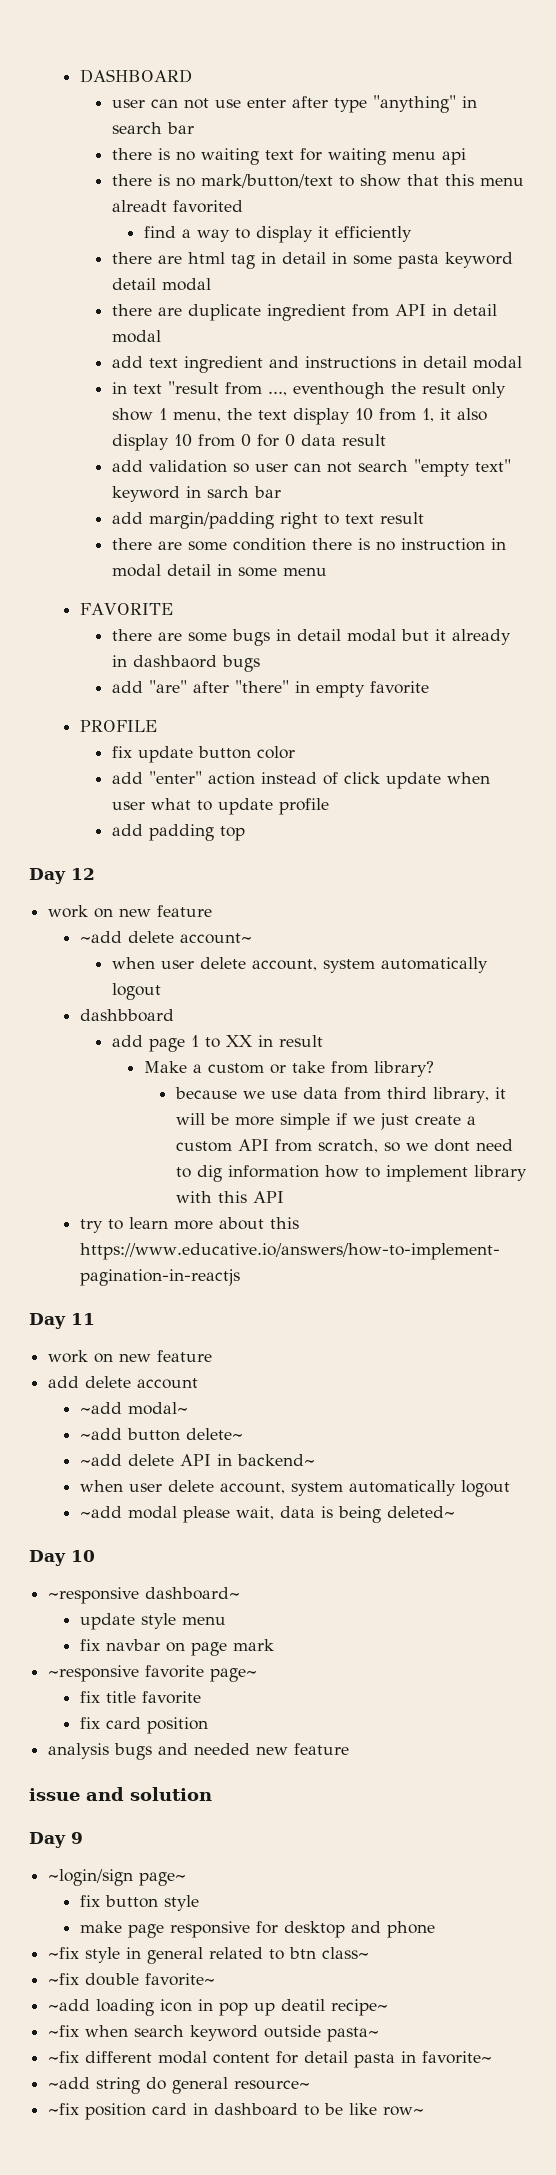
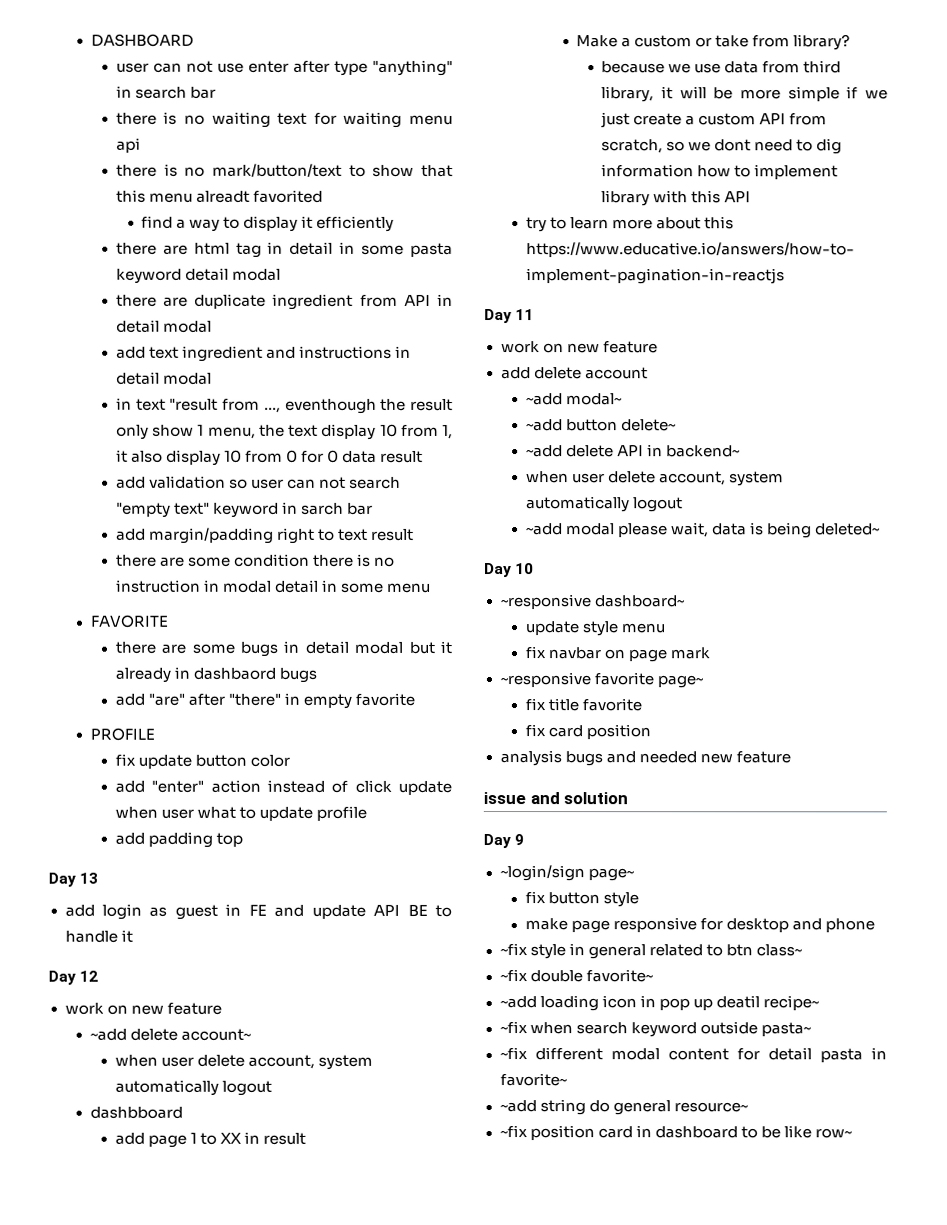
(246, 833) none -> [48,872,99,887] [64,903,452,920] [64,929,133,943] // Day 13 // add login as guest in FE and update API BE to handle it

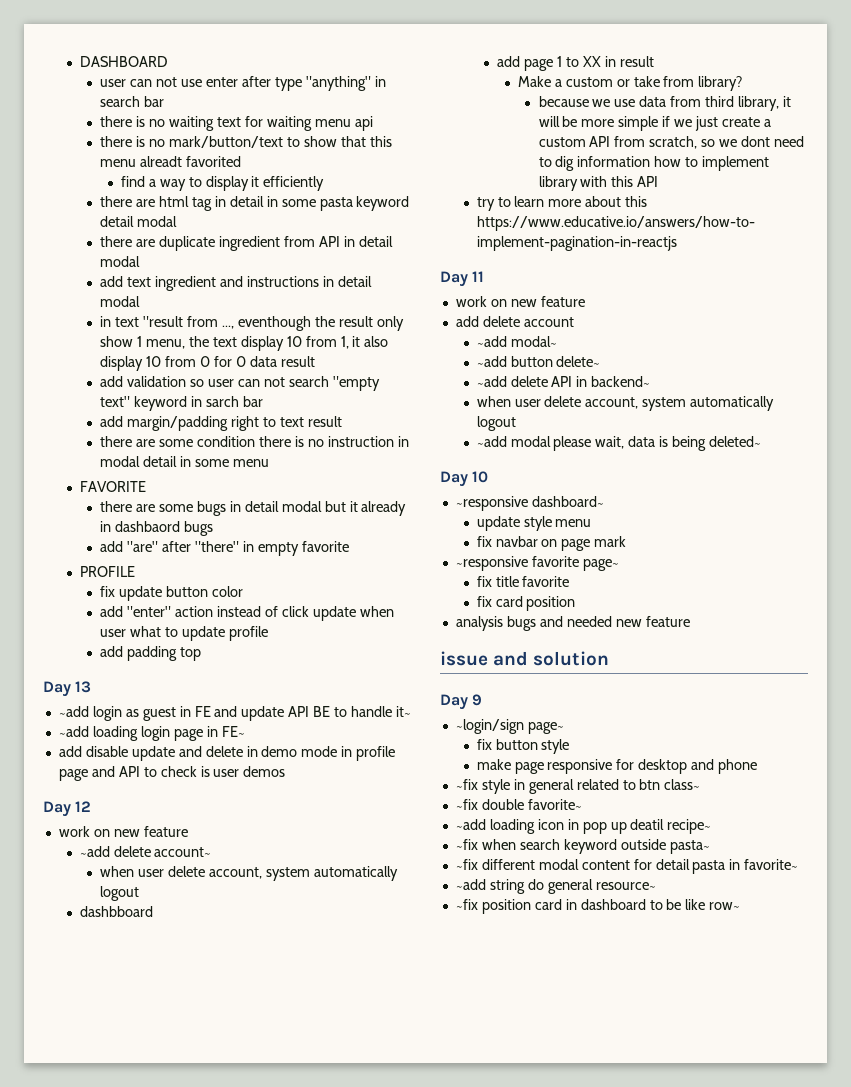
[64,904,95,917] add -> [58,706,89,717] ~add
[120,929,133,943] it -> [395,706,411,717] [58,726,245,741] [58,746,396,761] [58,766,286,781] it~ // ~add loading login page in FE~ // add disable update and delete in demo mode in profile page and API to check is user demos

